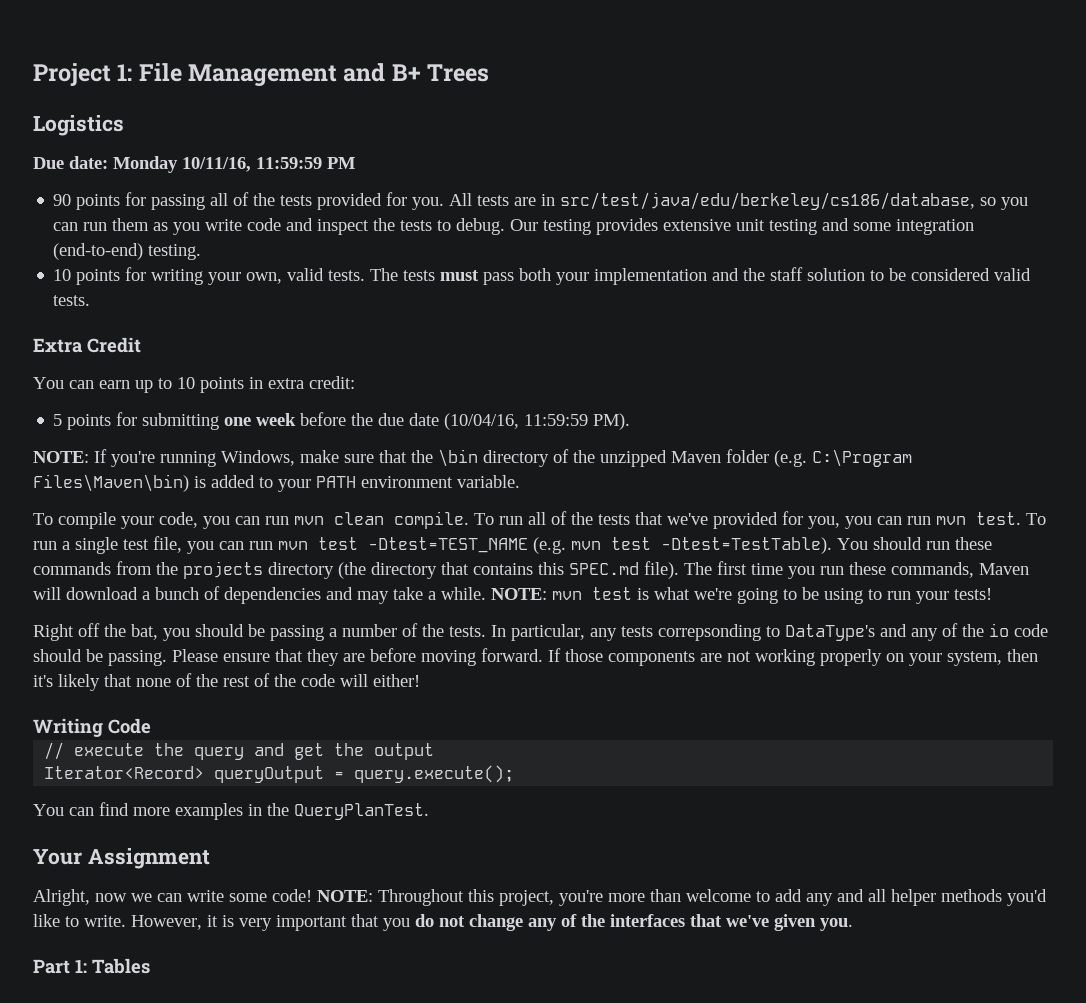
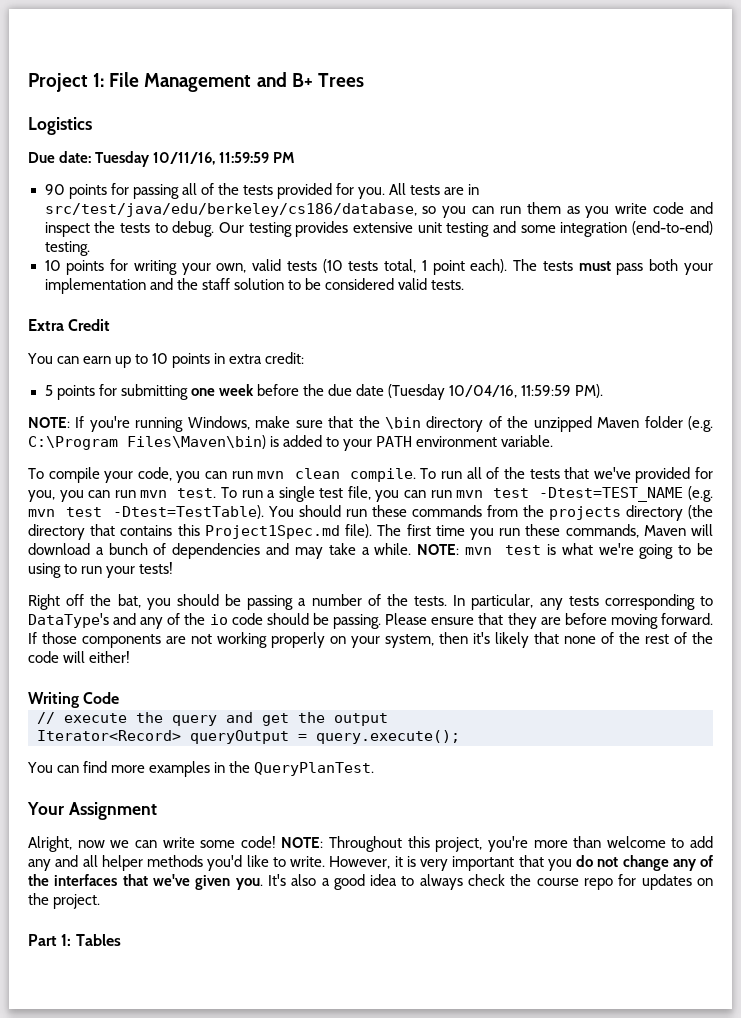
[113,156,178,173] Monday -> [95,151,151,167] Tuesday
[328,270,366,281] tests. -> [286,259,508,275] tests (10 tests total, 1 point each).
[444,413,520,430] (10/04/16, -> [388,384,518,400] (Tuesday 10/04/16,
[569,562,639,575] SPEC.md -> [204,525,340,539] Project1Spec.md
[658,624,761,641] correpsonding -> [604,594,695,610] corresponding
(853, 924) none -> [267,874,713,890] [28,893,101,909] It's also a good idea to always check the course repo for updates on the project.

